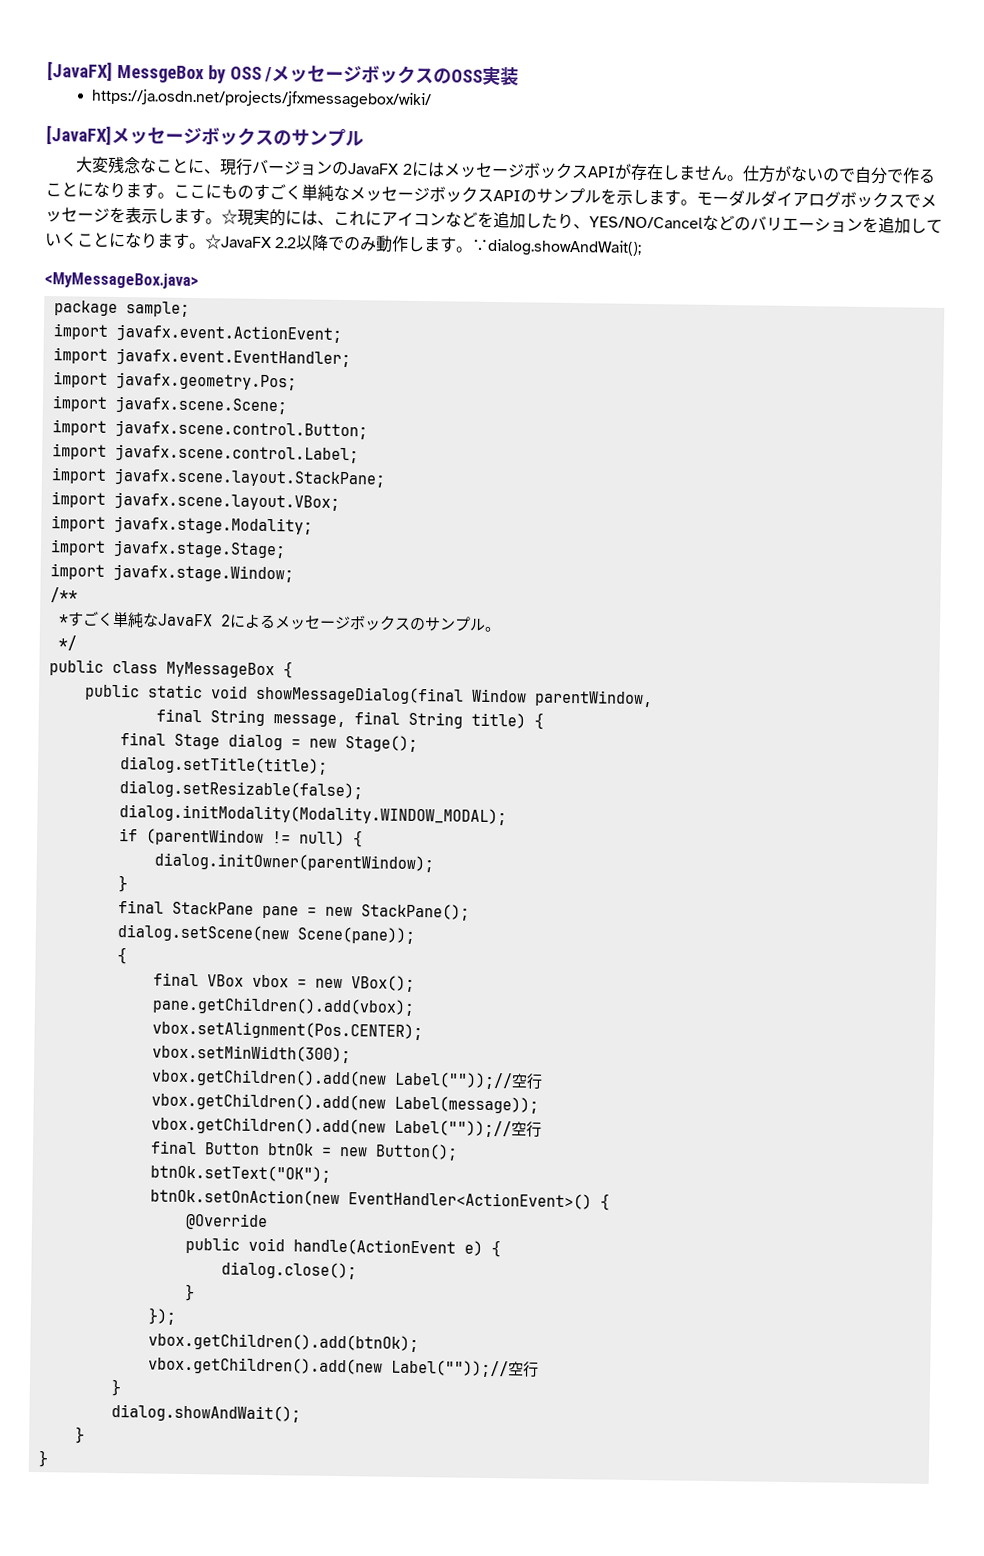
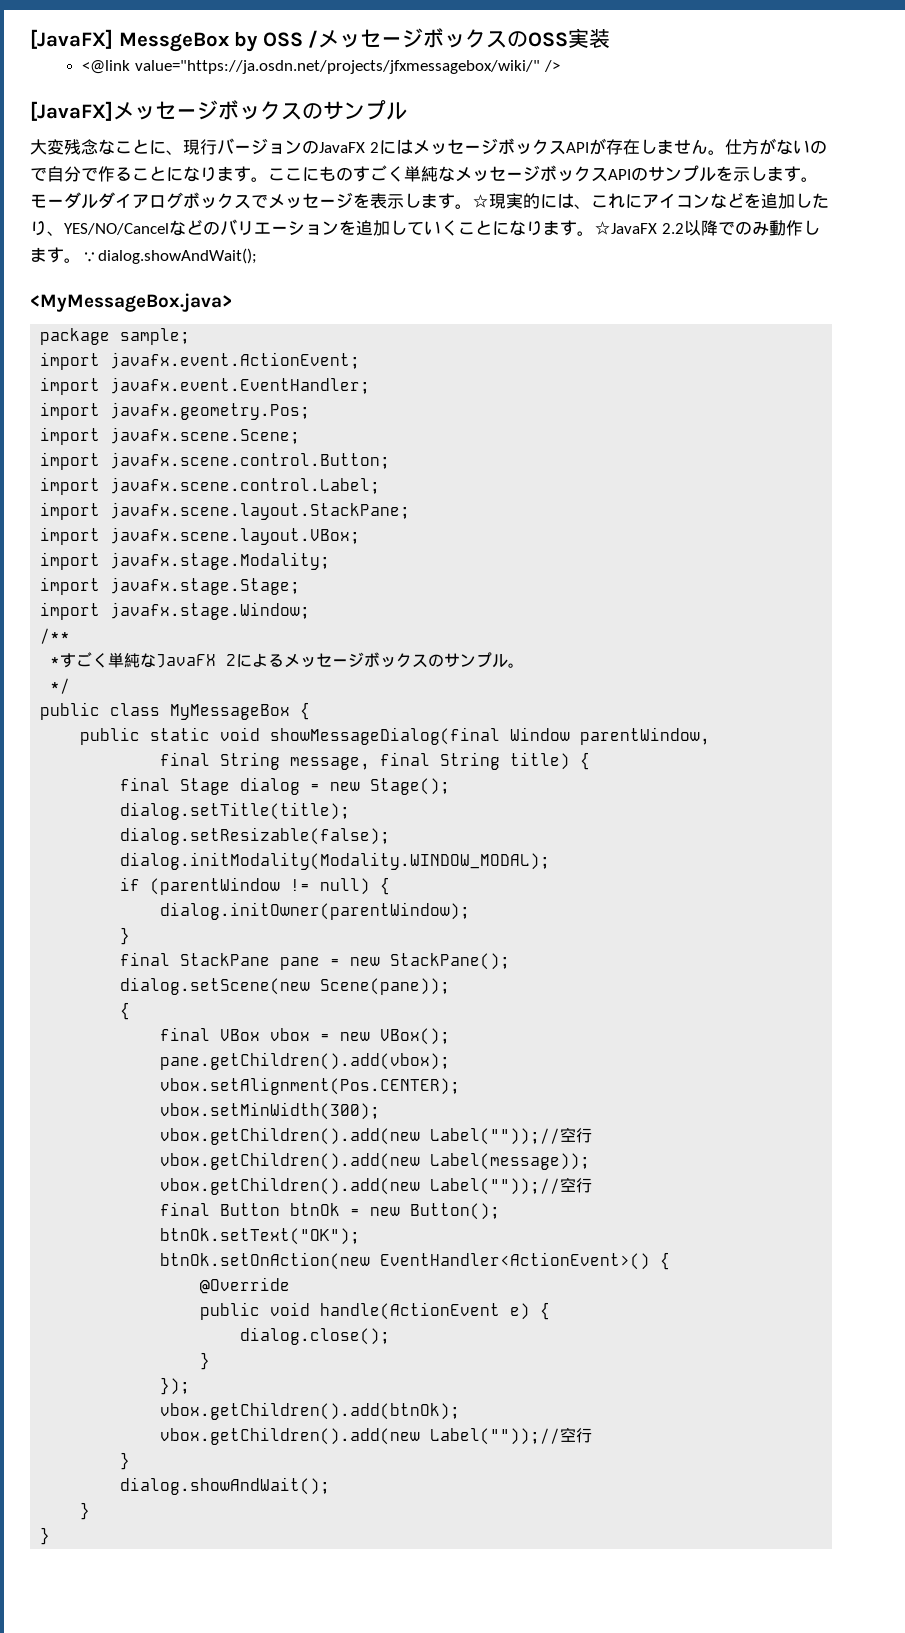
[91,88,433,110] https://ja.osdn.net/projects/jfxmessagebox/wiki/ -> [82,60,560,74] <@link value="https://ja.osdn.net/projects/jfxmessagebox/wiki/" />

